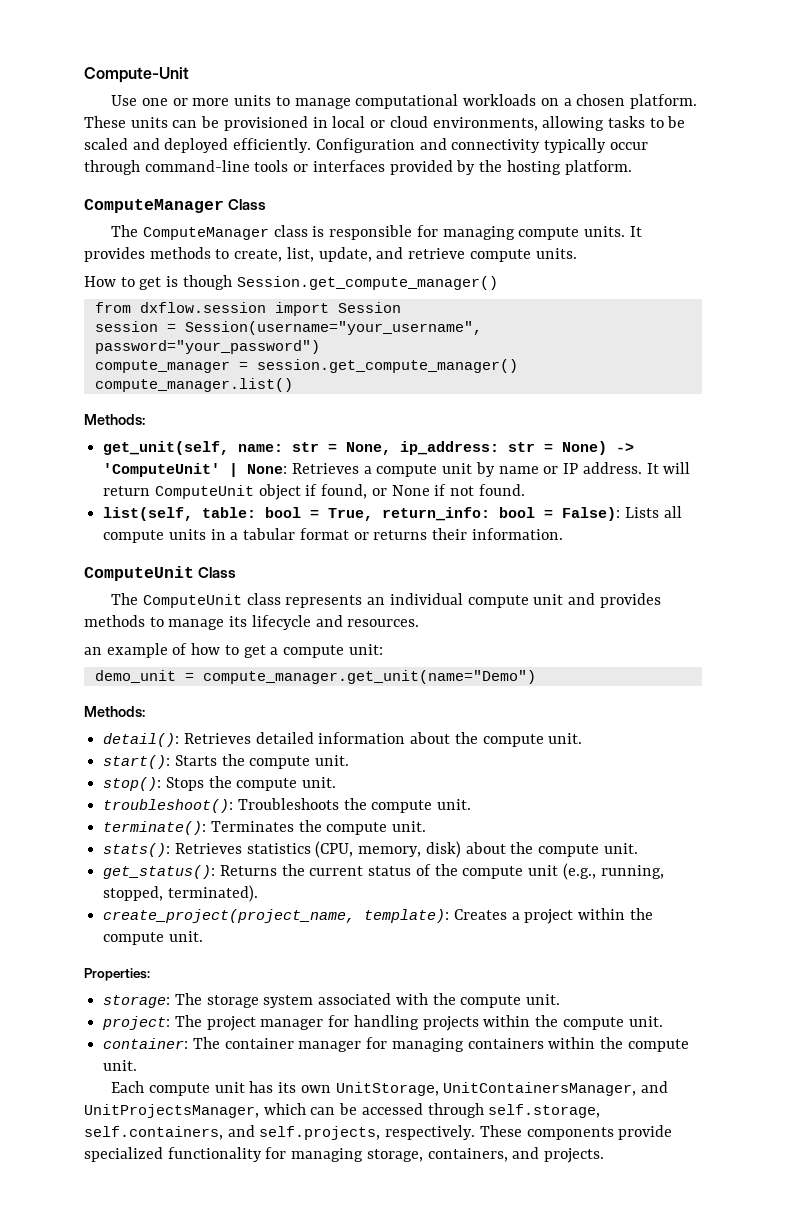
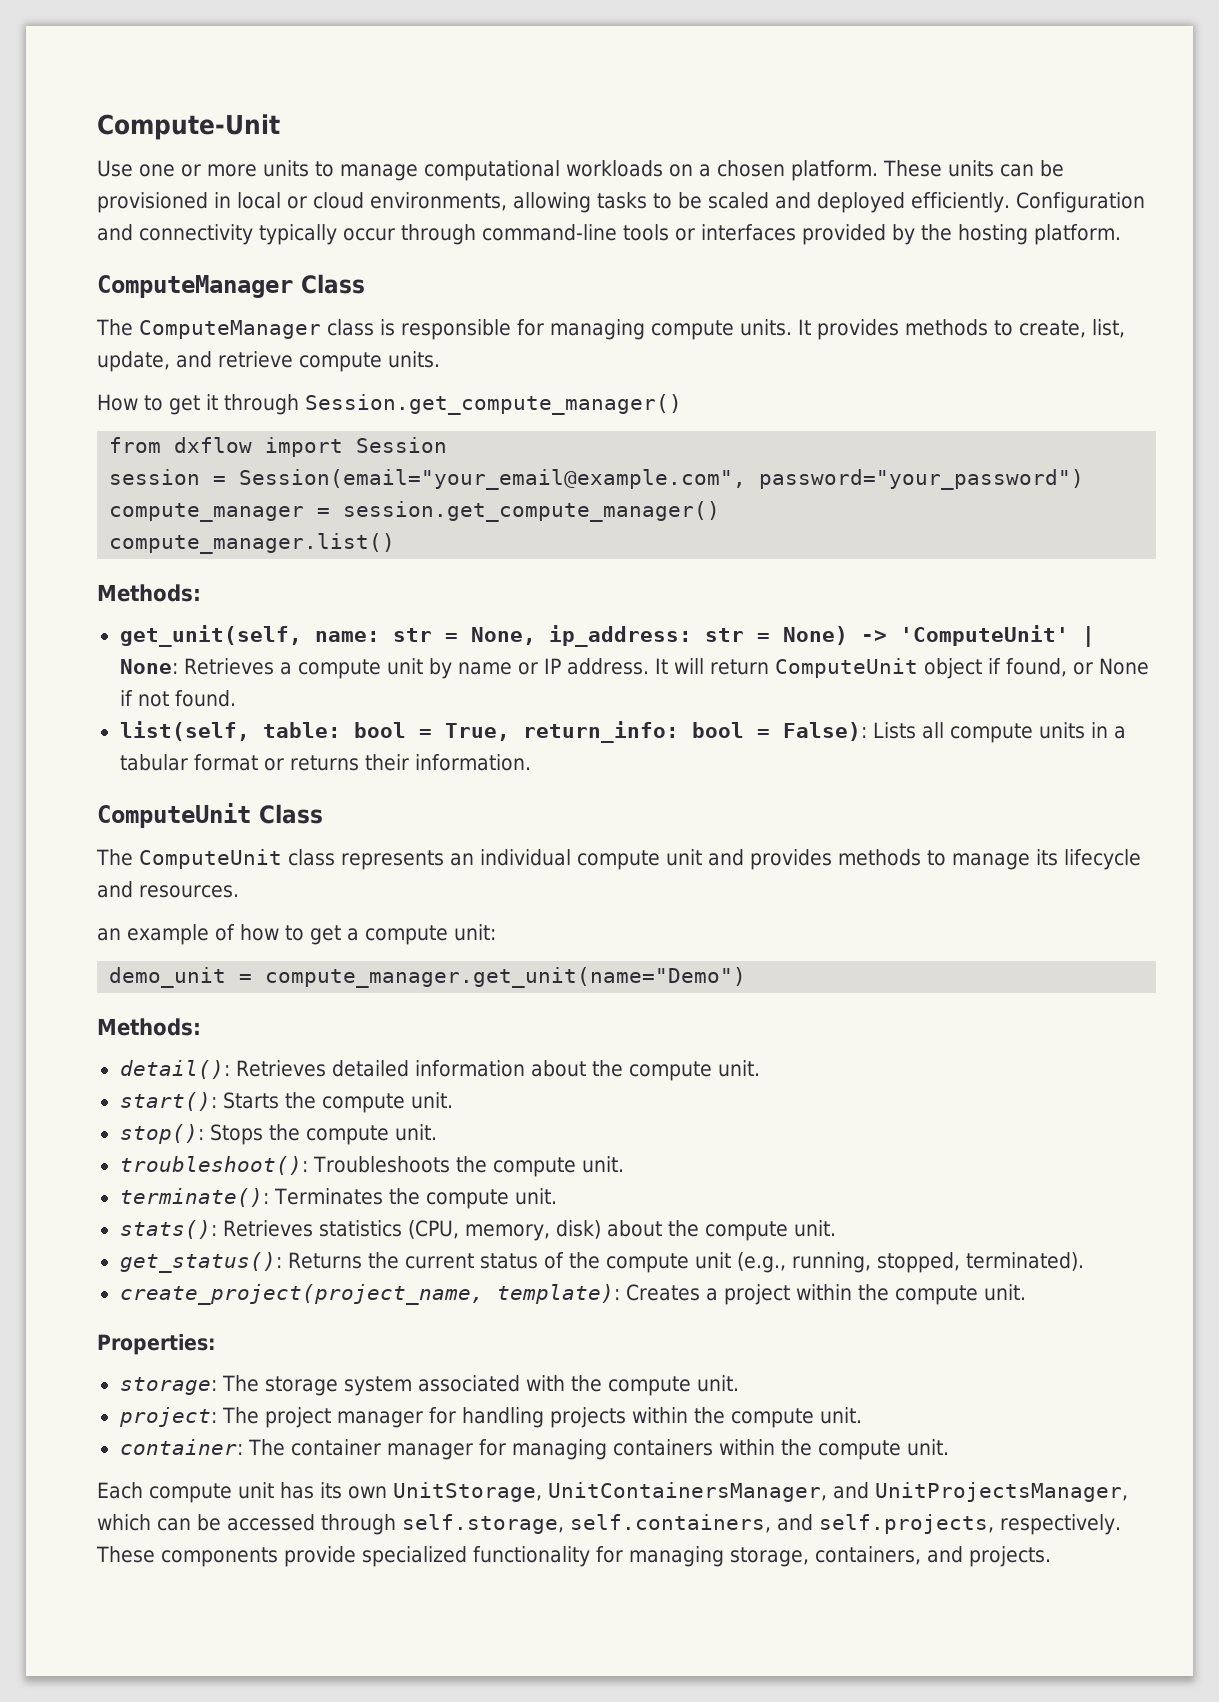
[166,275,232,290] is though -> [206,394,299,415] it through
[139,302,266,313] dxflow.session -> [174,437,253,453] dxflow
[184,321,482,335] Session(username="your_username", -> [239,469,747,490] Session(email="your_email@example.com",

